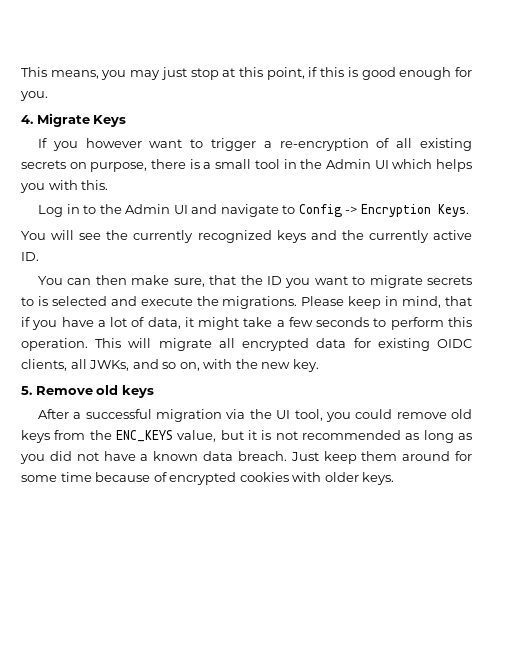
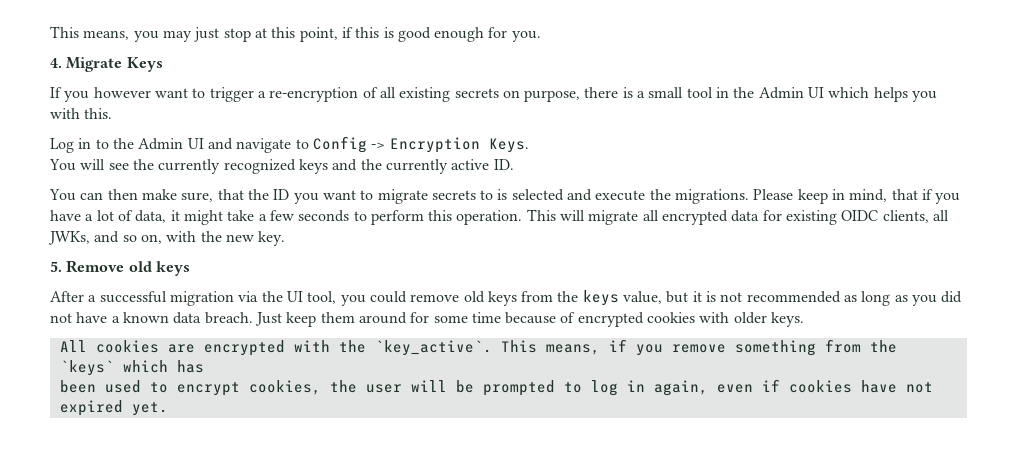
[116,430,173,442] ENC_KEYS -> [582,290,619,306] keys
(395, 478) none -> [59,339,897,356] [59,360,204,376] [59,379,933,396] [59,400,168,416] // All cookies are encrypted with the `key_active`. This means, if you remove something from the `keys` which has // been used to encrypt cookies, the user will be prompted to log in again, even if cookies have not expired yet.

